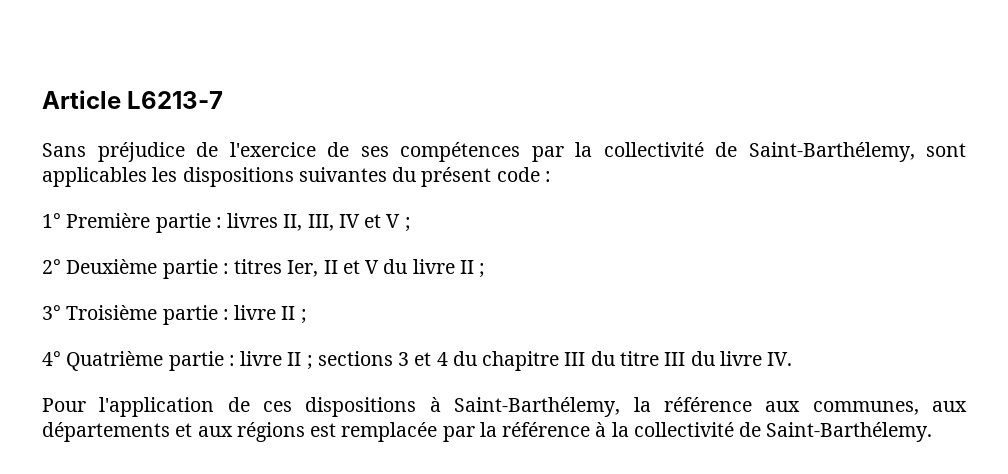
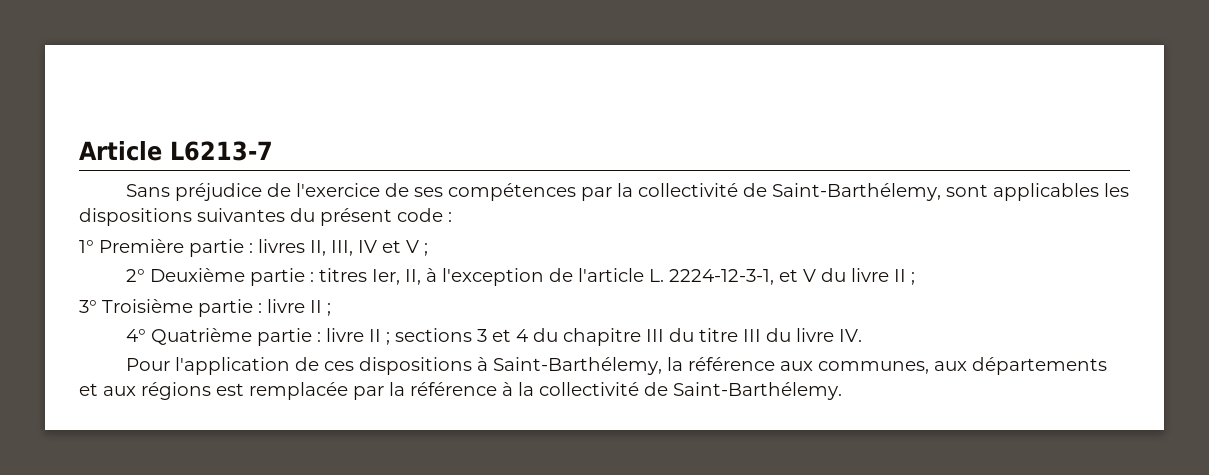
[323,260,338,274] II -> [404,268,774,286] II, à l'exception de l'article L. 2224-12-3-1,

